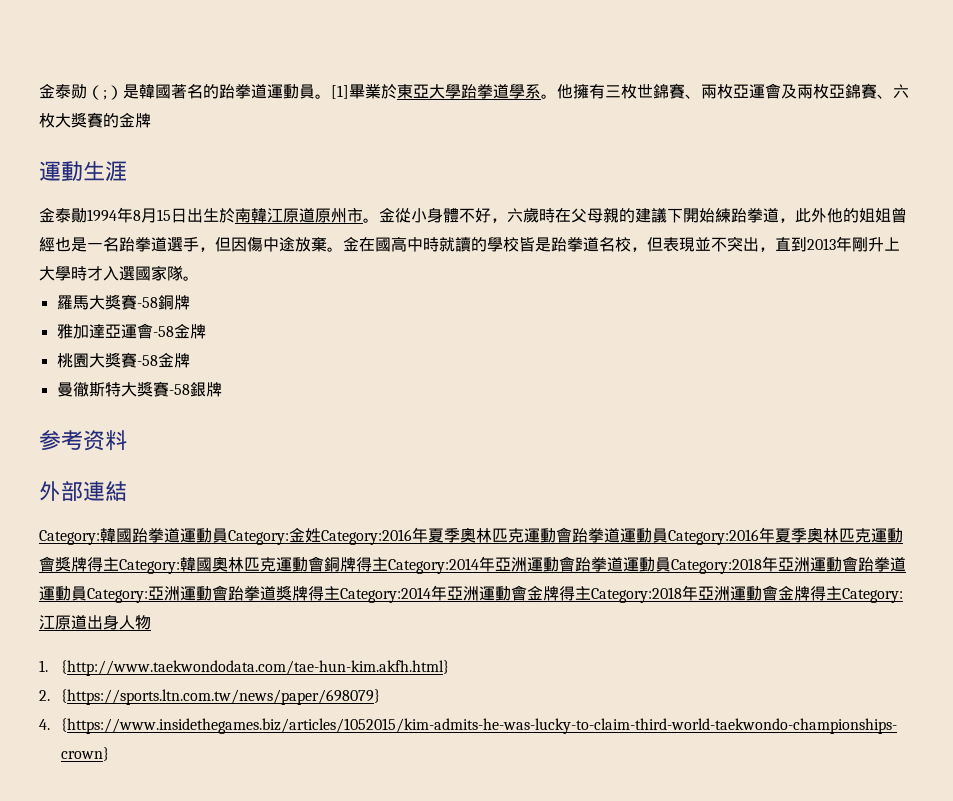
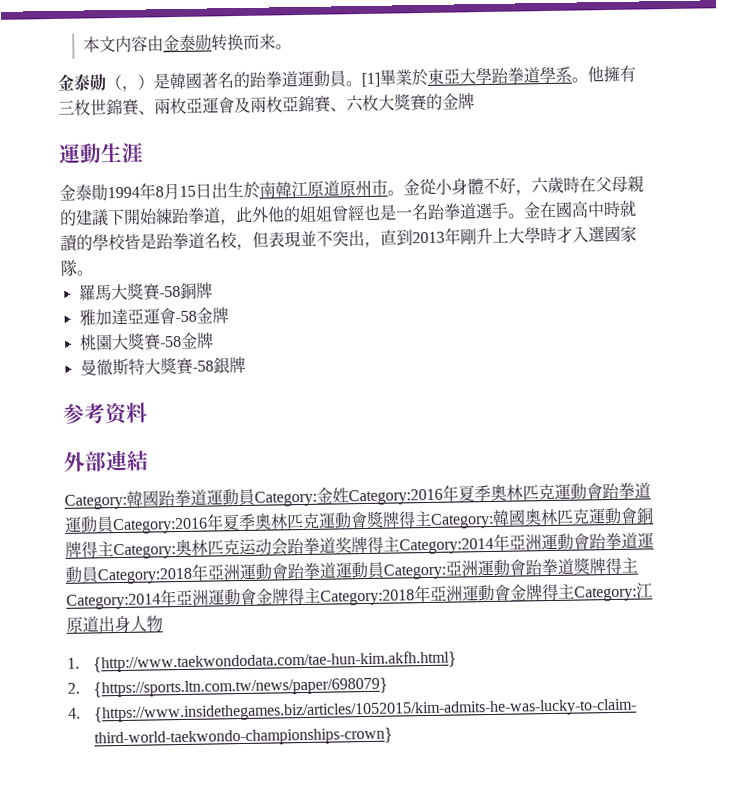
(39, 91) none -> [83,33,293,53] 本文内容由金泰勋转换而来。 //
[103,90,107,100] ; -> [121,85,139,92] ，
[199,236,327,252] ，但因傷中途放棄 -> (509, 210) none
(388, 564) none -> [113,536,400,560] Category:奥林匹克运动会跆拳道奖牌得主

